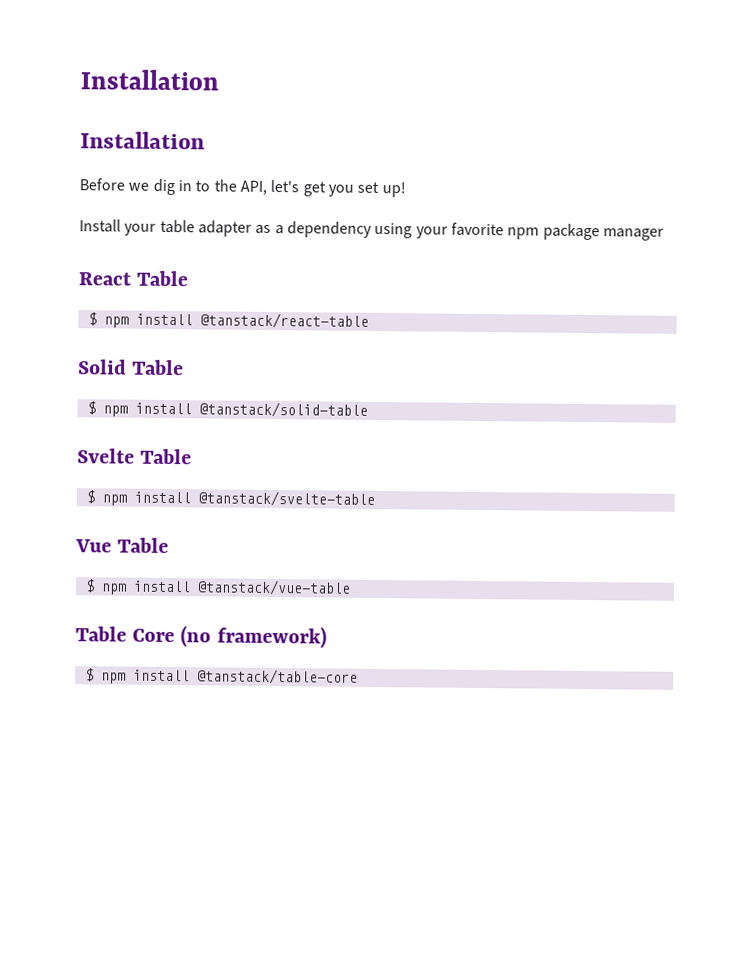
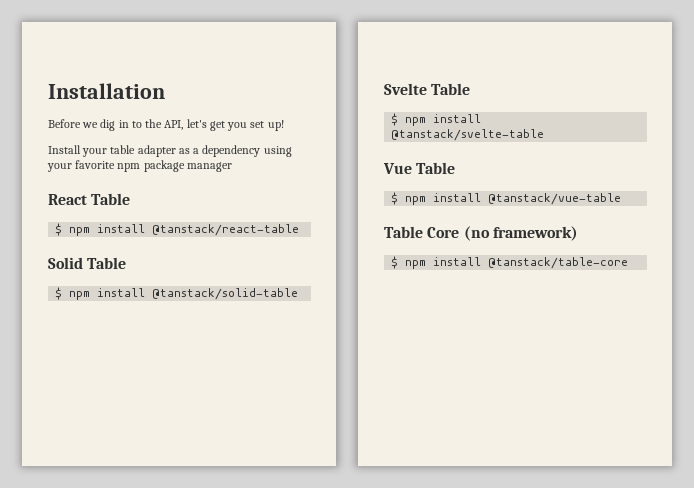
[80,69,219,91] [80,131,205,150] Installation // Installation -> [48,83,165,99] Installation

